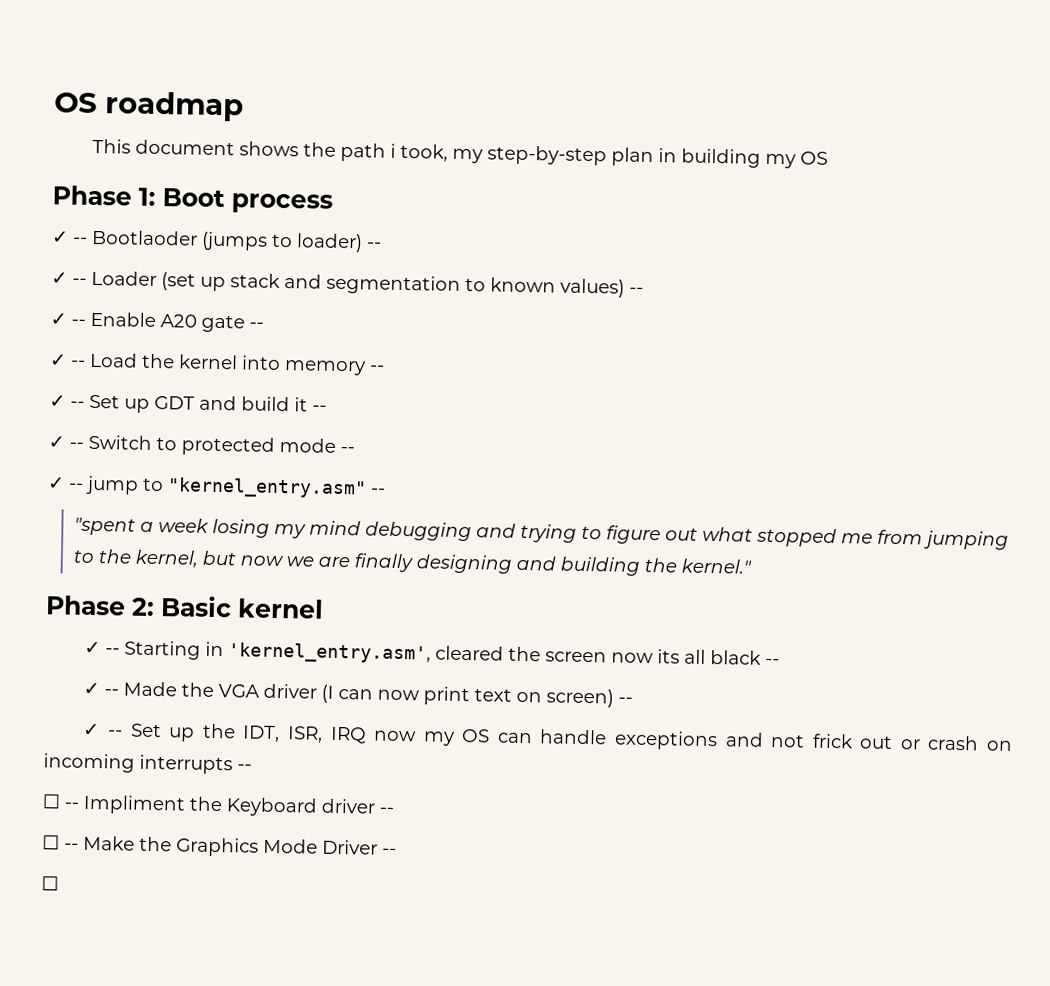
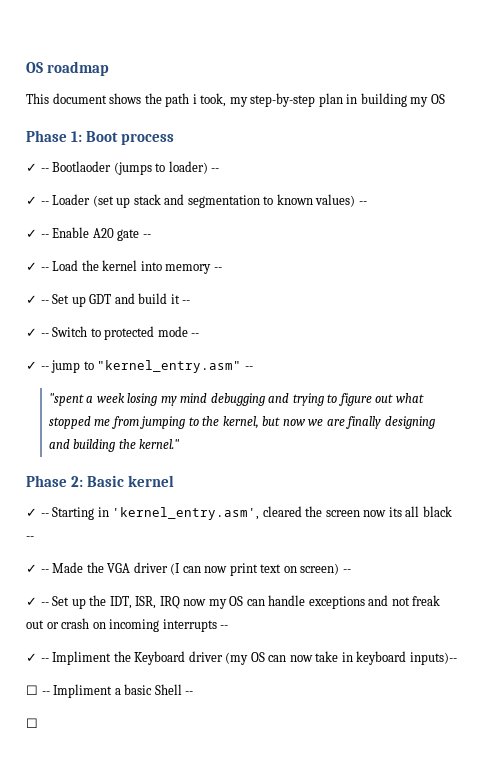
[811,733,853,749] frick -> [412,595,441,606] freak
[42,794,61,809] ☐ -> [26,653,37,662] ✓
[379,807,394,814] [42,835,378,857] -- // ☐ -- Make the Graphics Mode Driver -> [225,651,457,665] [26,684,182,698] (my OS can now take in keyboard inputs)-- // ☐ -- Impliment a basic Shell

